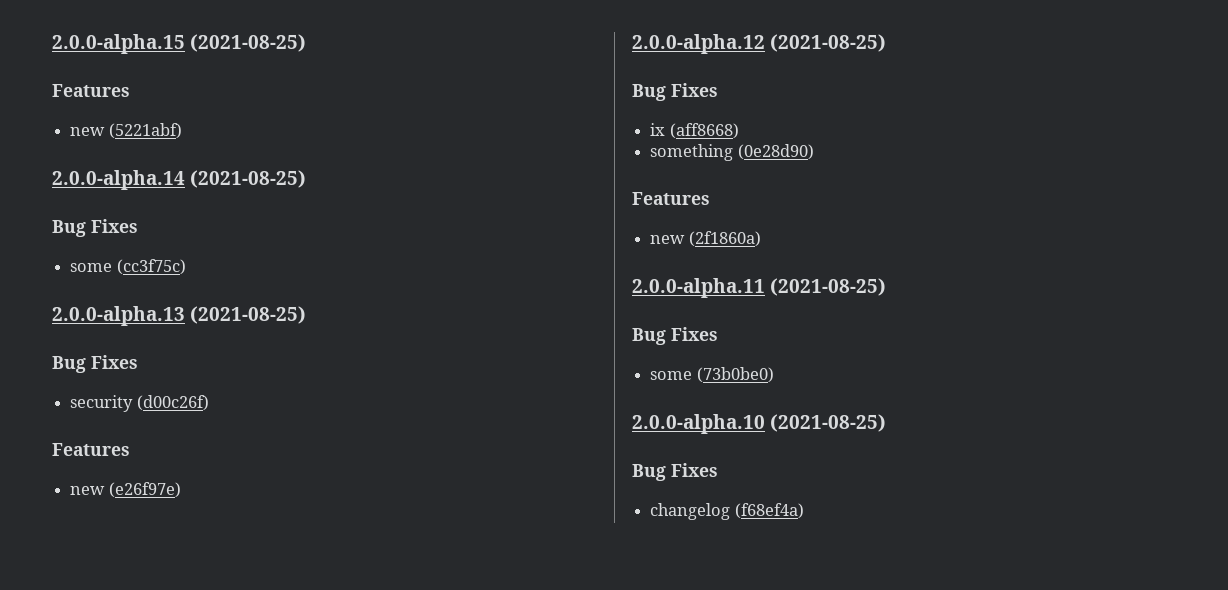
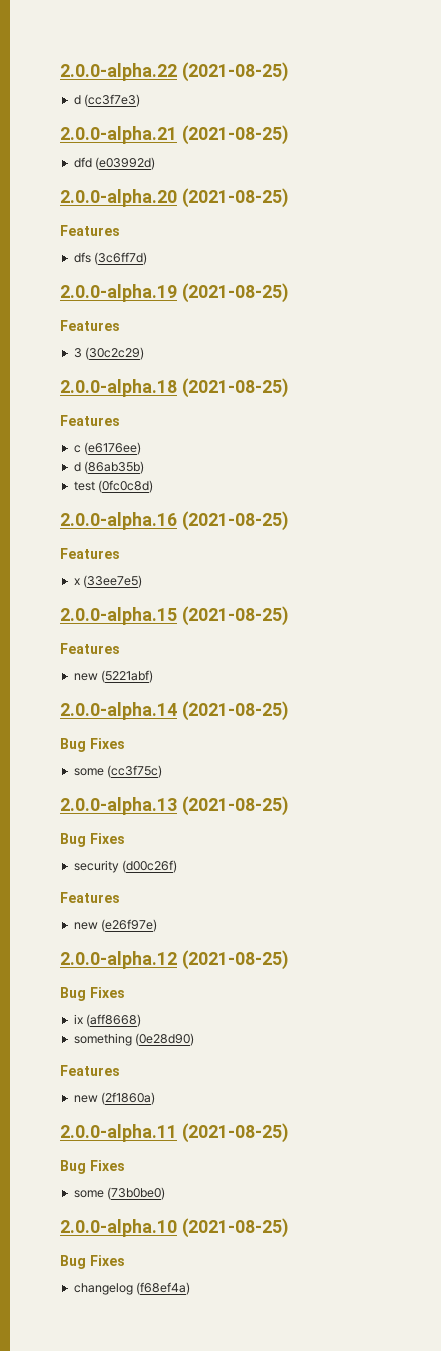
(52, 44) none -> [60,62,288,82] [73,94,141,107] [60,125,288,145] [73,157,156,170] [60,188,288,208] [60,225,120,236] [73,252,148,265] [60,283,288,303] [60,320,120,331] [73,347,145,360] [60,378,288,398] [60,415,120,426] [73,442,142,455] [73,461,145,474] [73,480,154,493] [60,511,288,531] [60,548,120,559] [73,575,143,588] 2.0.0-alpha.22 (2021-08-25) // d (cc3f7e3) // 2.0.0-alpha.21 (2021-08-25) // dfd (e03992d) // 2.0.0-alpha.20 (2021-08-25) // Features // dfs (3c6ff7d) // 2.0.0-alpha.19 (2021-08-25) // Features // 3 (30c2c29) // 2.0.0-alpha.18 (2021-08-25) // Features // c (e6176ee) // d (86ab35b) // test (0fc0c8d) // 2.0.0-alpha.16 (2021-08-25) // Features // x (33ee7e5) //

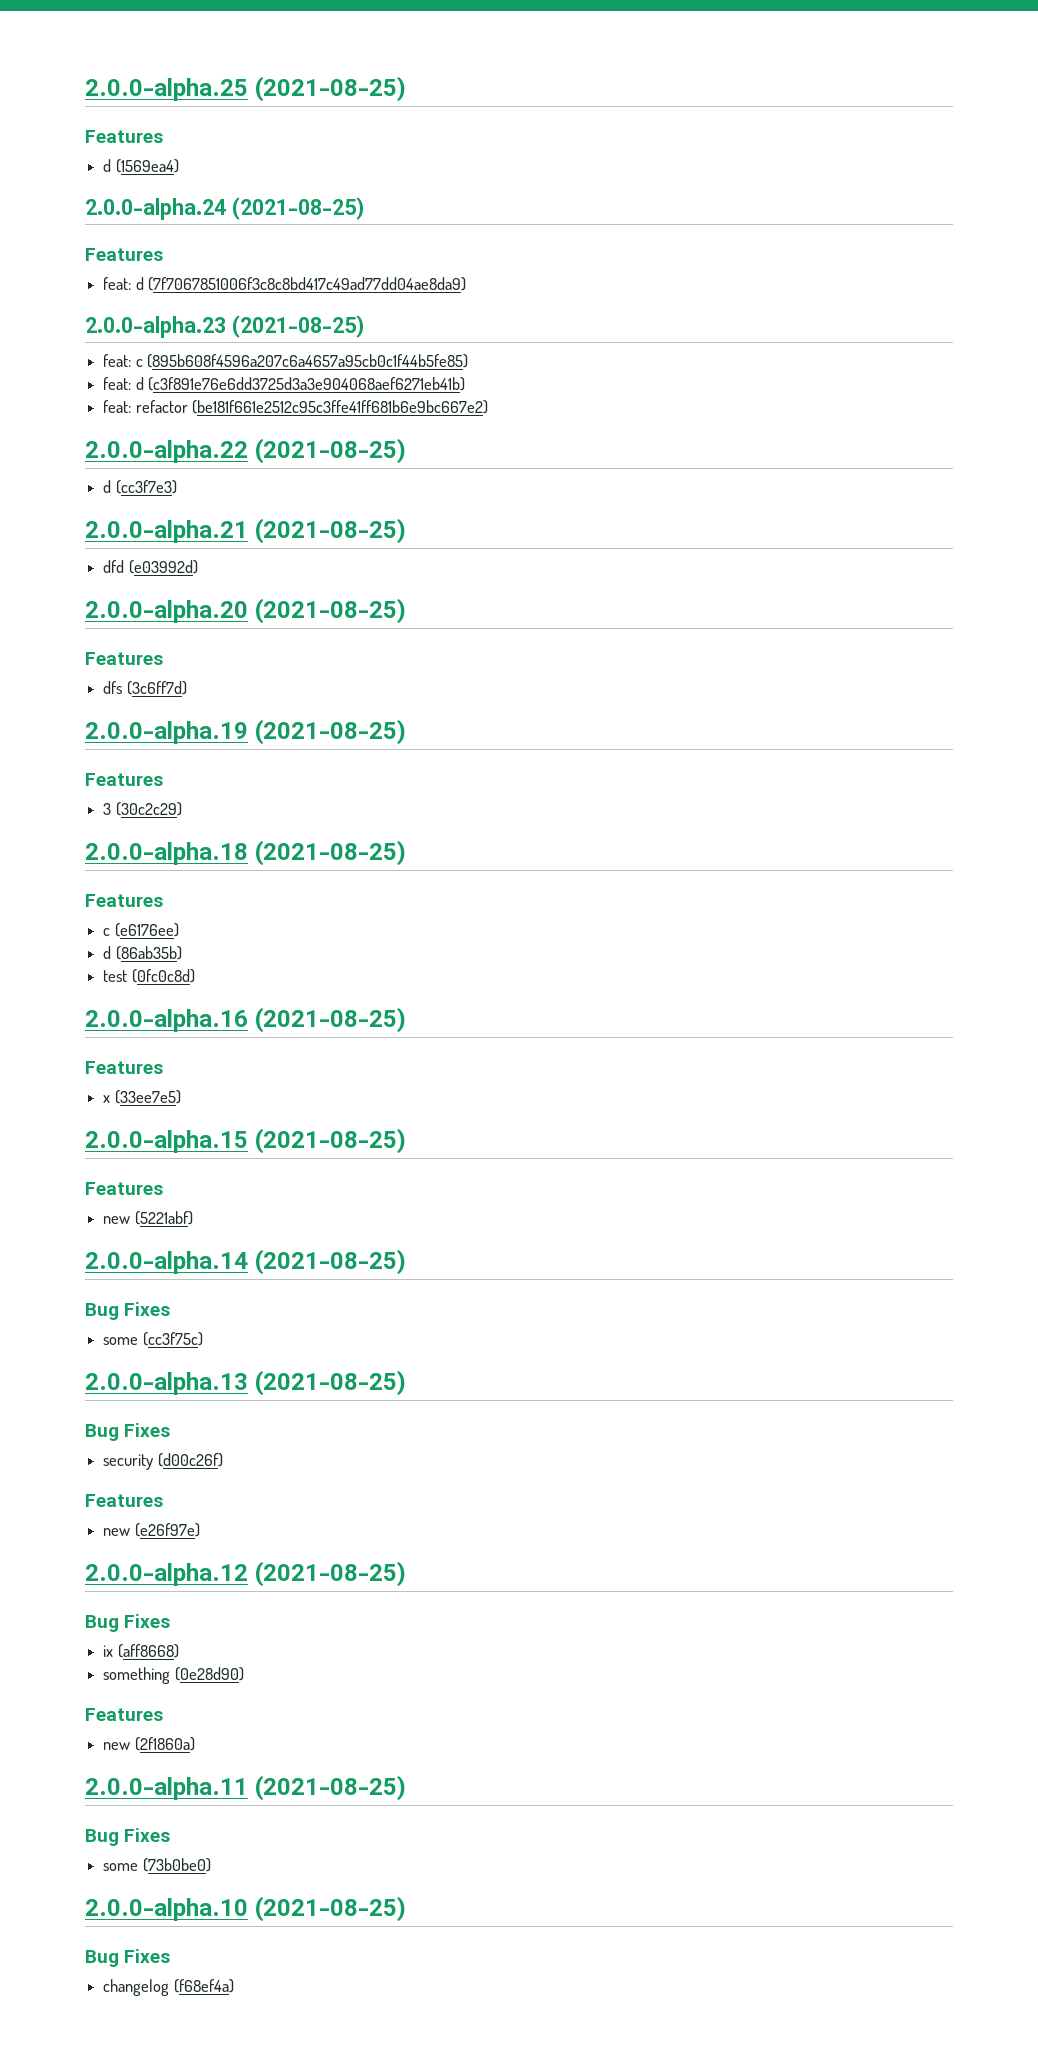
(60, 72) none -> [85,76,407,102] [85,130,163,143] [103,159,179,173] [85,197,364,220] [85,248,163,261] [103,277,467,291] [85,315,364,338] [103,354,469,368] [103,377,466,391] [103,400,489,414] 2.0.0-alpha.25 (2021-08-25) // Features // d (1569ea4) // 2.0.0-alpha.24 (2021-08-25) // Features // feat: d (7f7067851006f3c8c8bd417c49ad77dd04ae8da9) // 2.0.0-alpha.23 (2021-08-25) // feat: c (895b608f4596a207c6a4657a95cb0c1f44b5fe85) // feat: d (c3f891e76e6dd3725d3a3e904068aef6271eb41b) // feat: refactor (be181f661e2512c95c3ffe41ff681b6e9bc667e2) //

